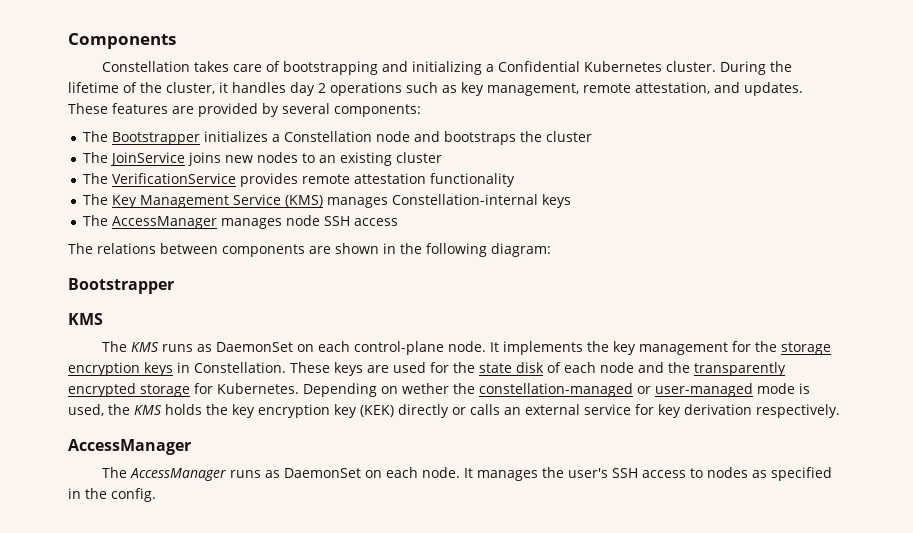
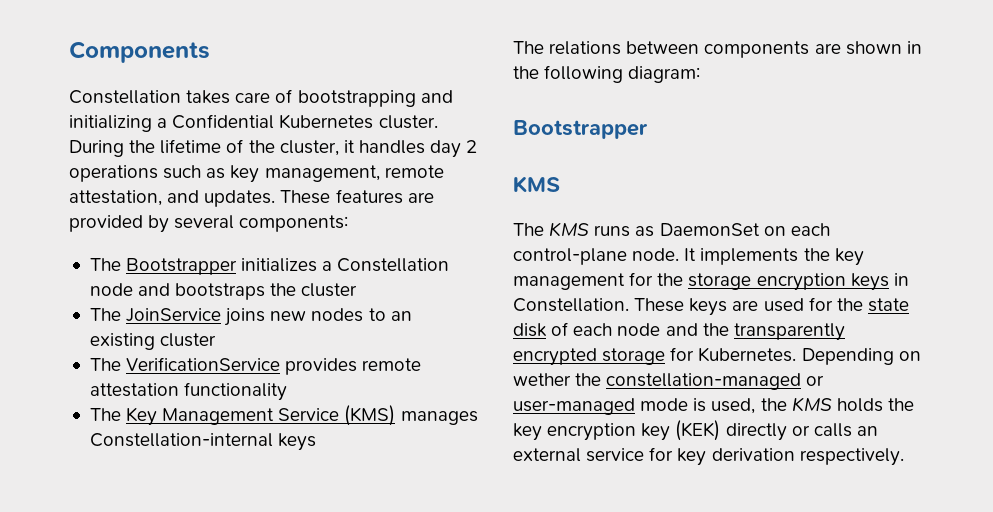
[82,215,398,229] // The AccessManager manages node SSH access -> (317, 442) none
[68,439,191,455] [102,467,833,481] [68,488,156,502] // AccessManager // The AccessManager runs as DaemonSet on each node. It manages the user's SSH access to nodes as specified in the config. -> (904, 457) none

